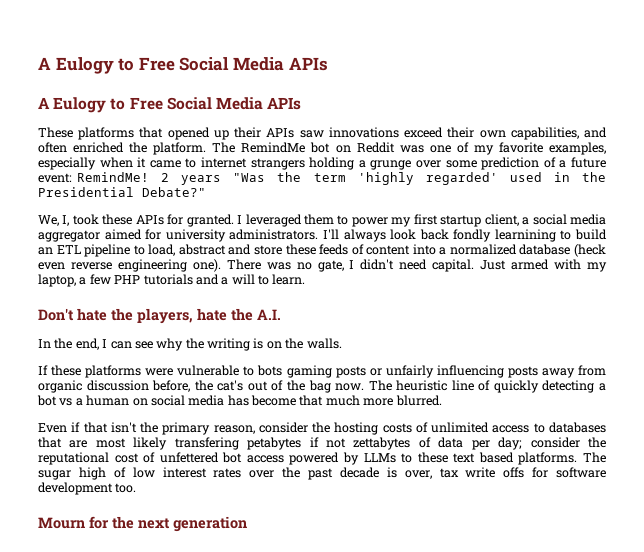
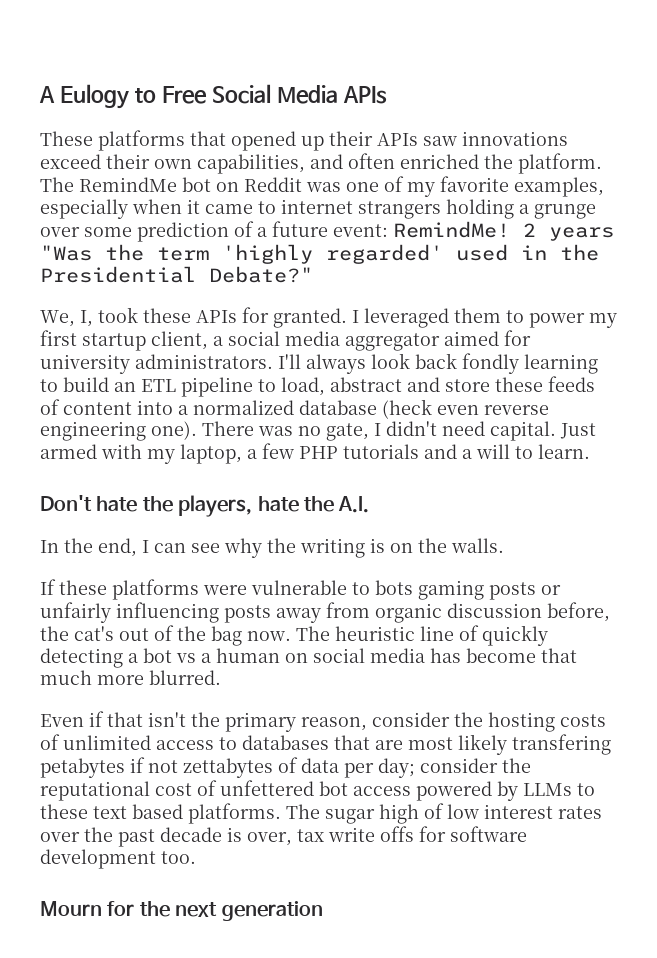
[38,57,328,74] [38,97,302,113] A Eulogy to Free Social Media APIs // A Eulogy to Free Social Media APIs -> [39,84,387,109] A Eulogy to Free Social Media APIs
[494,229,556,242] learnining -> [524,354,598,374] learning

